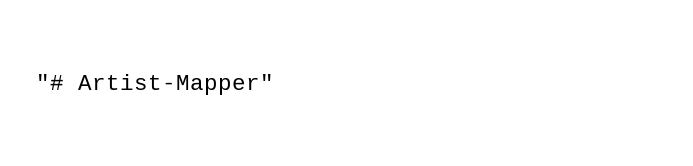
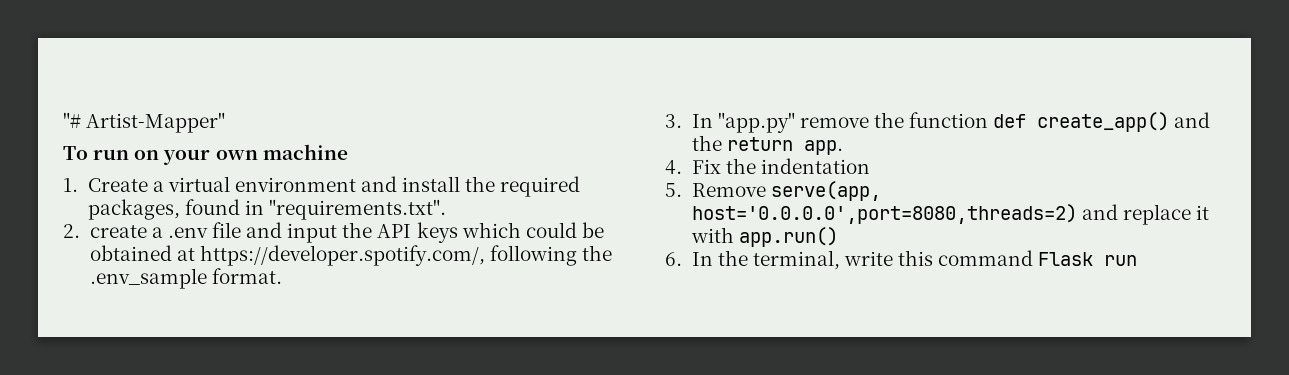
(274, 84) none -> [63,144,348,165] [63,176,581,197] [87,199,446,220] [63,222,604,243] [89,245,613,266] [89,268,282,289] [665,112,1211,133] [691,135,843,155] [665,158,870,175] [665,181,881,201] [691,204,1209,225] [690,227,838,247] [665,250,1138,270] // To run on your own machine // 1. Create a virtual environment and install the required packages, found in "requirements.txt". // 2. create a .env file and input the API keys which could be obtained at https://developer.spotify.com/, following the .env_sample format. // 3. In "app.py" remove the function def create_app() and the return app. // 4. Fix the indentation // 5. Remove serve(app, host='0.0.0.0',port=8080,threads=2) and replace it with app.run() // 6. In the terminal, write this command Flask run

